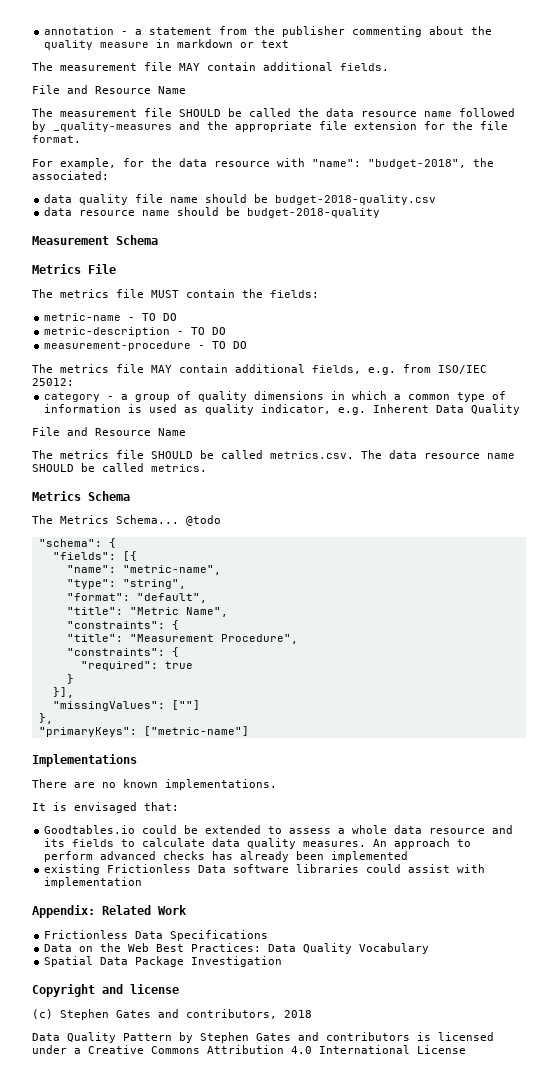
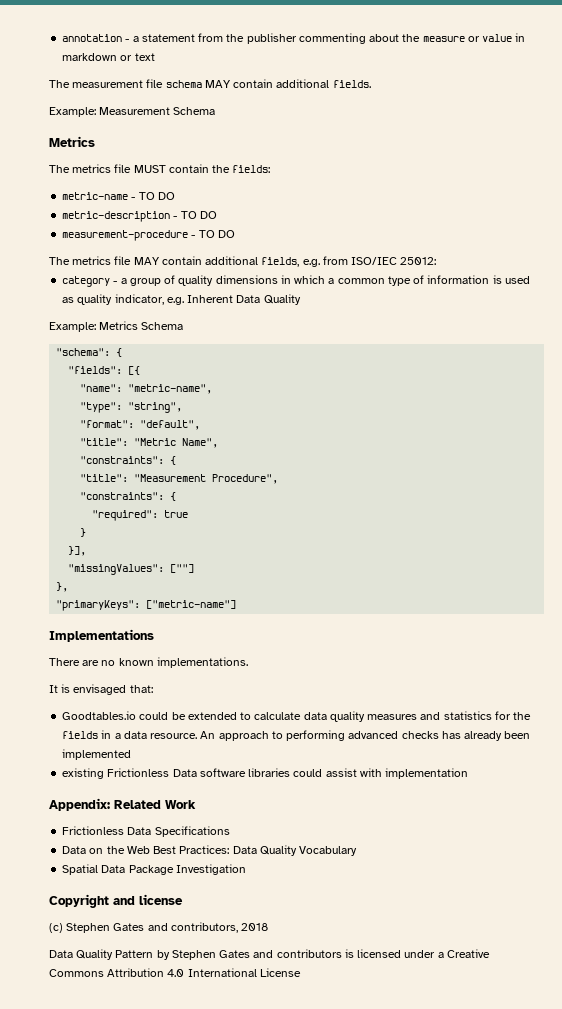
[44,40,150,50] quality measure -> [422,34,513,42] measure or value
(172, 66) none -> [165,80,202,88] schema
[32,85,186,94] [32,108,515,117] [32,121,508,132] [32,135,81,143] [32,158,494,169] [32,171,109,180] [44,194,437,205] [44,207,381,218] File and Resource Name // The measurement file SHOULD be called the data resource name followed by _quality-measures and the appropriate file extension for the file format. // For example, for the data resource with "name": "budget-2018", the associated: // data quality file name should be budget-2018-quality.csv // data resource name should be budget-2018-quality // -> [49,107,96,117] Example:
[88,264,116,274] File -> (95, 141) none
[32,427,186,436] [32,450,515,459] [32,463,207,472] [32,491,130,501] [32,515,221,526] File and Resource Name // The metrics file SHOULD be called metrics.csv. The data resource name SHOULD be called metrics. // Metrics Schema // The Metrics Schema... @todo -> [49,321,184,332] Example: Metrics Schema
[289,825,514,834] [44,838,367,849] assess a whole data resource and its fields to calculate data quality measures. -> [254,711,532,722] [62,730,198,739] calculate data quality measures and statistics for the fields in a data resource.
[44,851,94,862] perform -> [286,730,346,741] performing

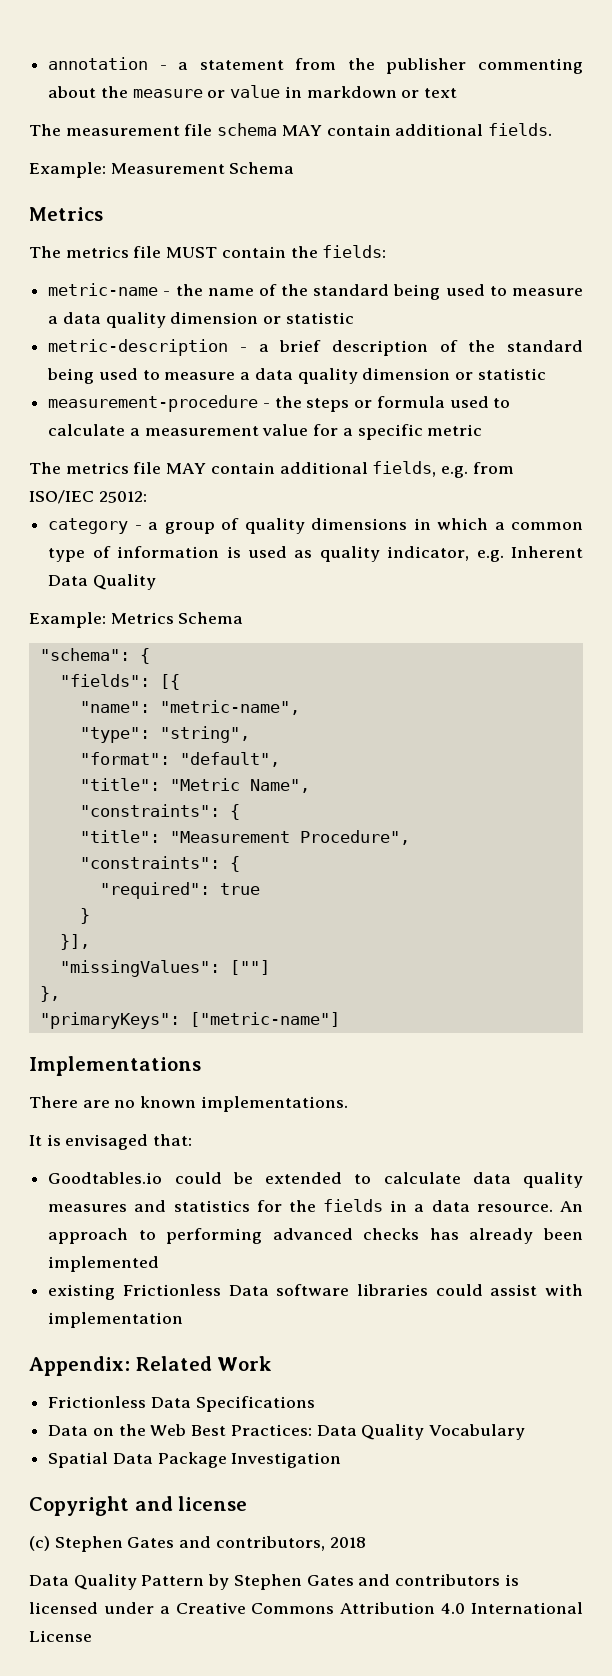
[138,192,175,200] [62,211,217,222] [62,230,235,241] TO DO // metric-description - TO DO // measurement-procedure - TO DO -> [175,284,584,300] [48,312,354,328] [48,339,584,356] [47,368,546,384] [48,395,511,412] [48,424,483,440] the name of the standard being used to measure a data quality dimension or statistic // metric-description - a brief description of the standard being used to measure a data quality dimension or statistic // measurement-procedure - the steps or formula used to calculate a measurement value for a specific metric

